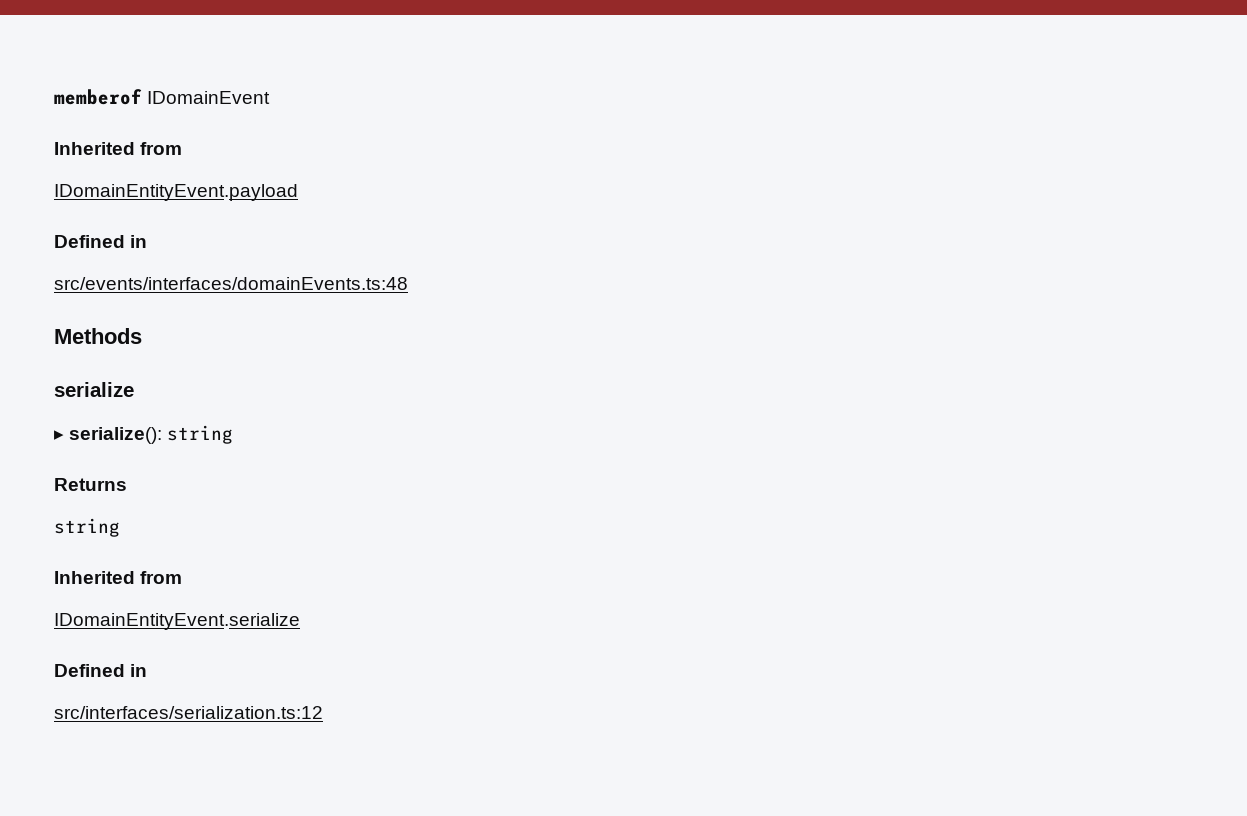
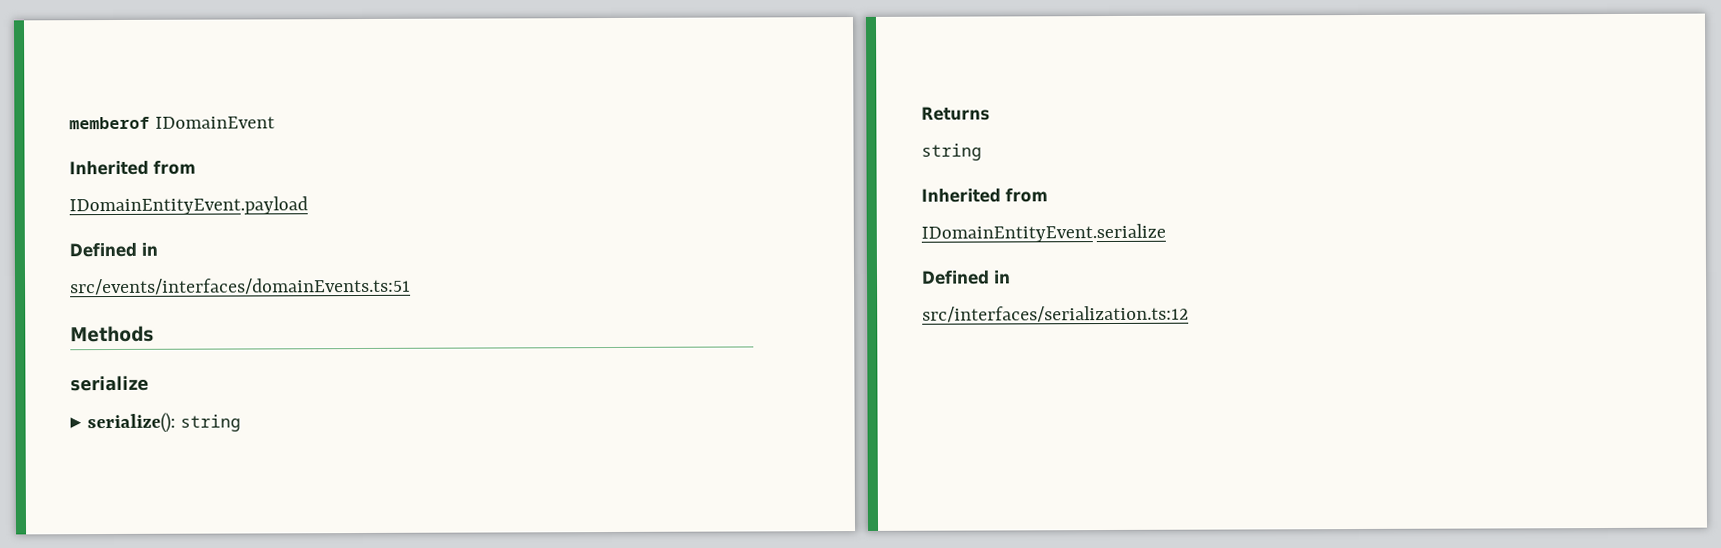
[54,277,408,290] src/events/interfaces/domainEvents.ts:48 -> [70,277,411,296] src/events/interfaces/domainEvents.ts:51

